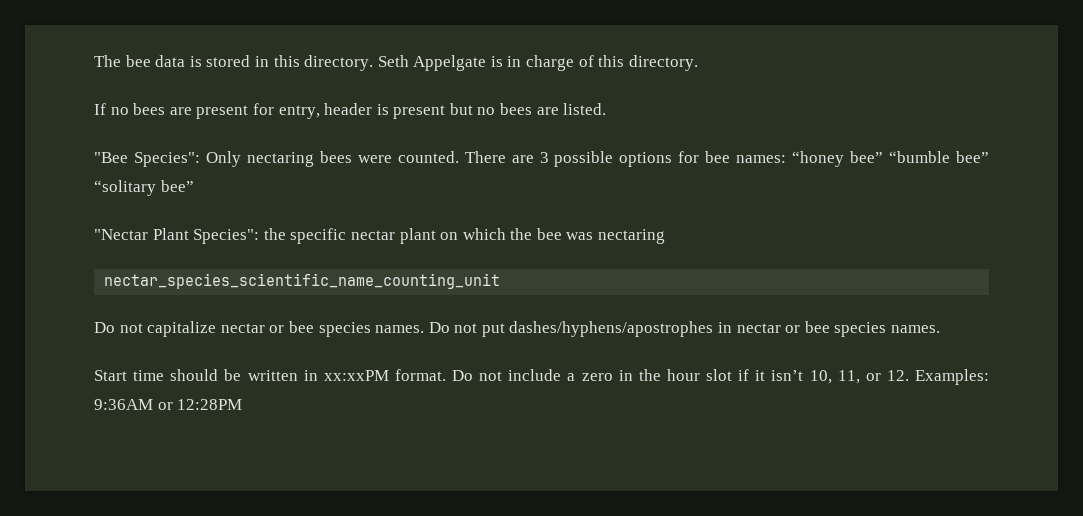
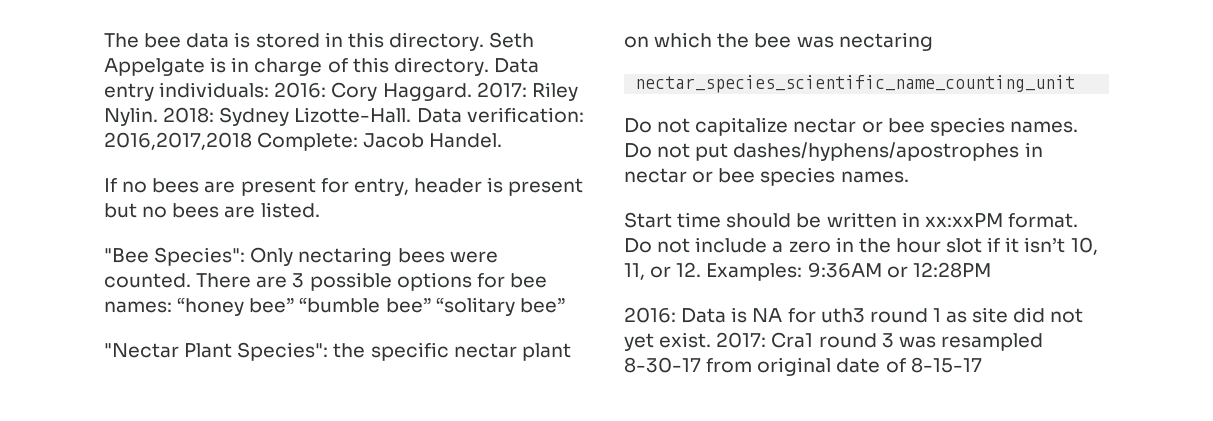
(698, 63) none -> [493,58,539,73] [104,82,578,101] [104,107,584,126] [104,132,503,151] Data entry individuals: 2016: Cory Haggard. 2017: Riley Nylin. 2018: Sydney Lizotte-Hall. Data verification: 2016,2017,2018 Complete: Jacob Handel.
(243, 404) none -> [624,307,1084,323] [624,332,1043,351] [624,357,982,376] // 2016: Data is NA for uth3 round 1 as site did not yet exist. 2017: Cra1 round 3 was resampled 8-30-17 from original date of 8-15-17

